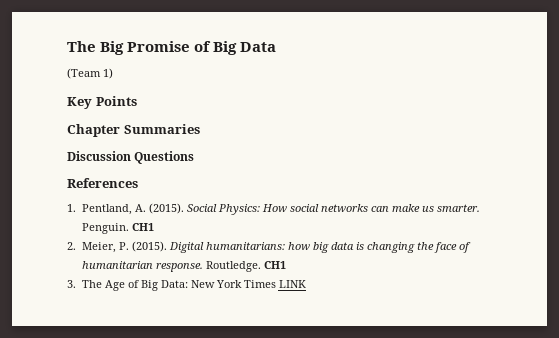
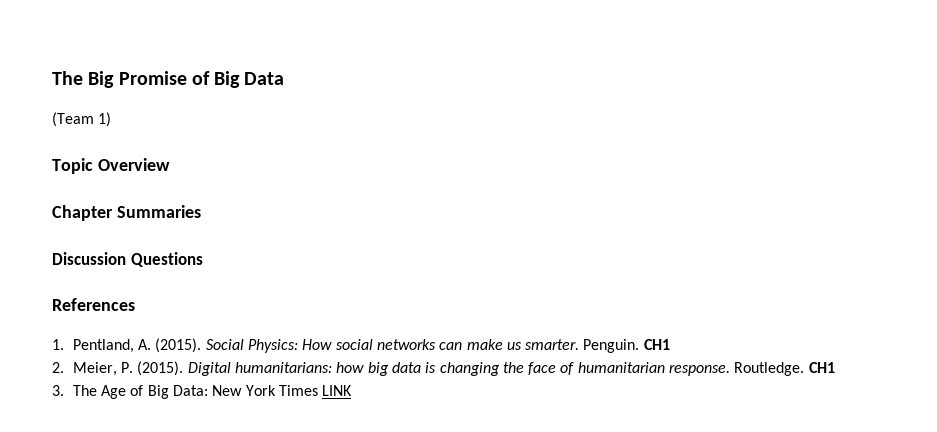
[67,96,137,109] Key Points -> [52,158,170,174] Topic Overview

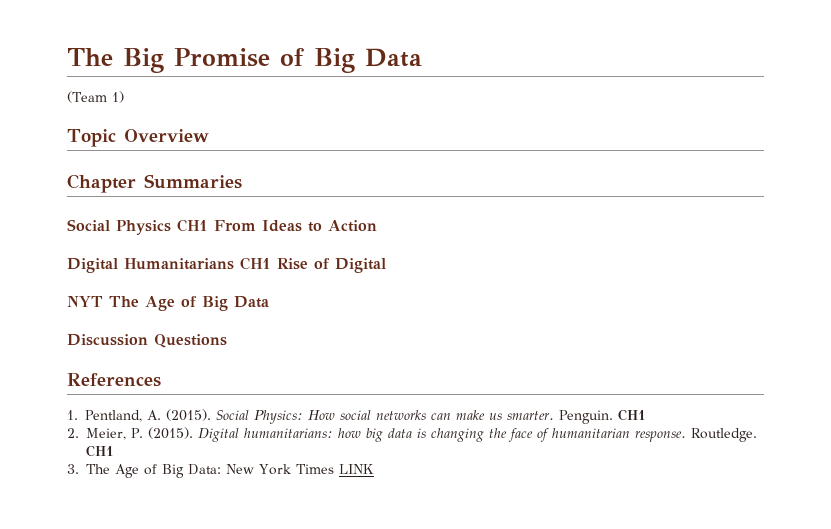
(201, 211) none -> [67,219,377,235] [67,257,386,273] [67,296,269,311] // Social Physics CH1 From Ideas to Action // Digital Humanitarians CH1 Rise of Digital // NYT The Age of Big Data

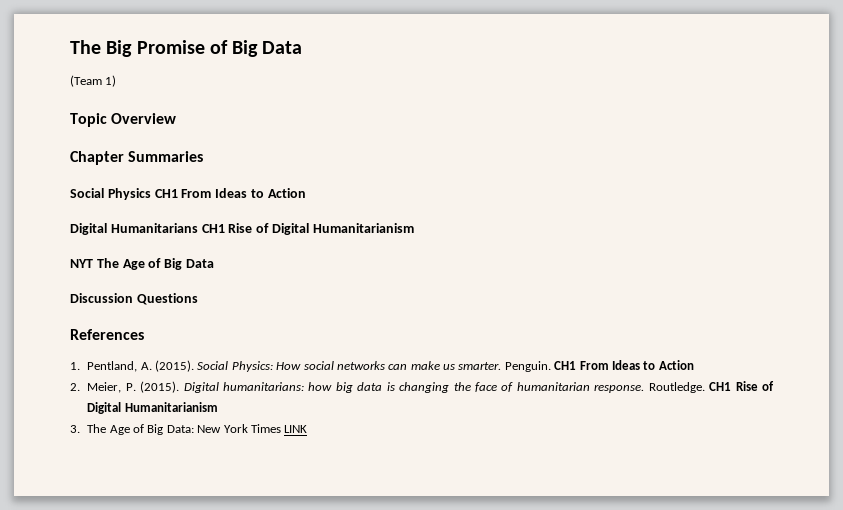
(386, 265) none -> [312,223,414,233] Humanitarianism
(646, 415) none -> [579,360,694,370] From Ideas to Action
(113, 451) none -> [735,381,774,391] [87,402,218,414] Rise of Digital Humanitarianism

